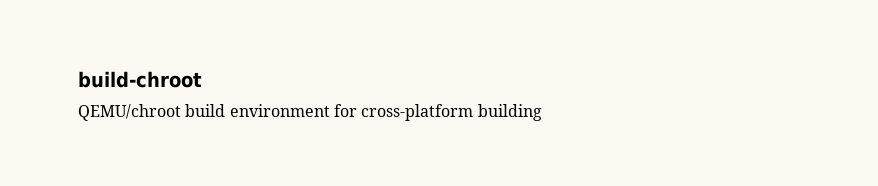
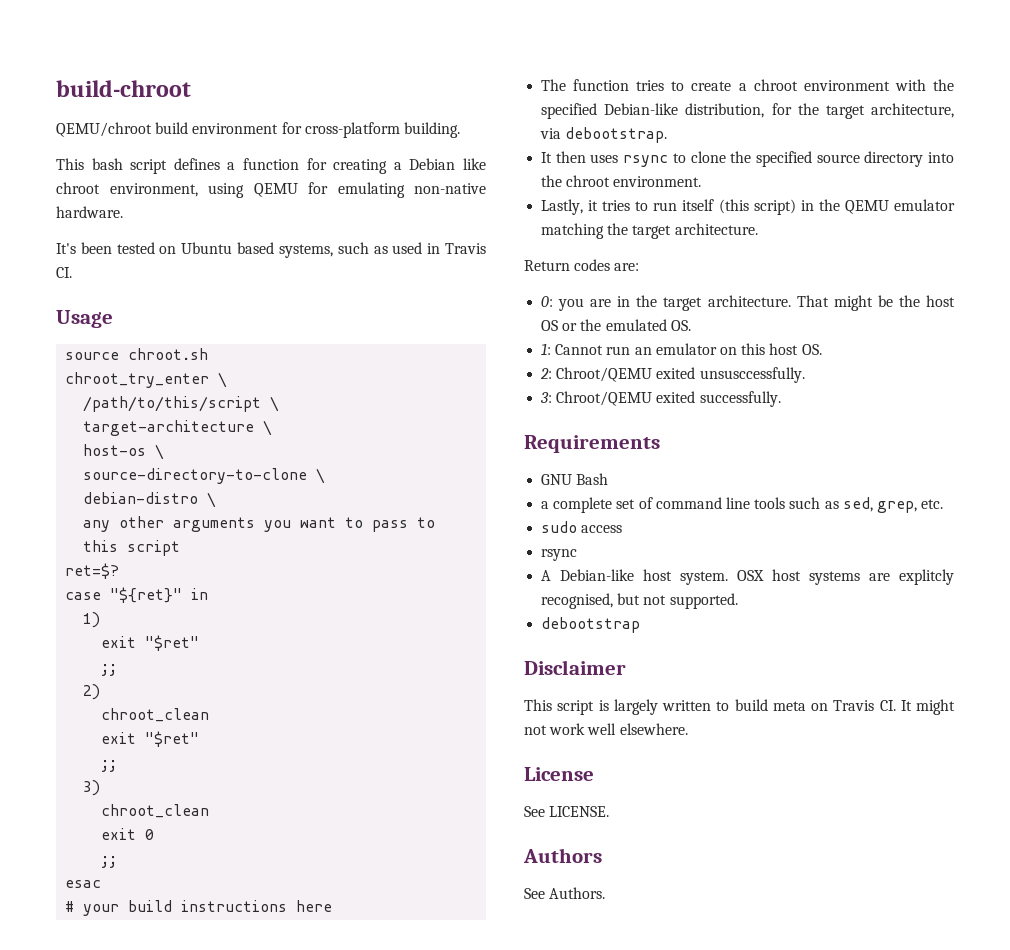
[477,104,542,121] building -> [403,122,460,138] [56,158,487,174] [56,182,486,198] [56,206,123,218] [56,242,486,258] [56,267,72,278] [56,310,113,328] [65,348,209,360] [65,372,228,388] [83,396,280,412] [83,420,273,436] [83,444,165,460] [83,468,326,484] [83,492,217,508] [83,516,436,532] [83,540,181,556] [65,563,120,579] [65,587,209,603] [83,612,101,628] [101,635,200,651] [101,664,118,676] [83,684,101,700] [101,708,210,722] [101,731,200,747] [101,760,118,772] [83,780,101,796] [101,804,210,818] [101,828,155,840] [101,856,118,868] [65,880,102,888] [65,900,333,916] [541,79,954,91] [541,103,954,119] [540,127,668,143] [541,151,954,167] [541,175,702,187] [541,199,955,215] [541,223,758,239] [524,259,640,271] [541,295,955,311] [541,319,691,331] [541,343,822,355] [540,367,805,383] [540,391,781,407] [524,435,660,453] [541,473,609,485] [541,497,944,513] [541,521,623,533] [541,549,578,561] [541,569,954,585] [541,593,738,609] [541,617,641,633] [524,660,626,675] [524,699,955,715] [524,723,688,735] [524,767,594,781] [524,806,610,817] [523,848,602,863] [524,887,606,899] building. // This bash script defines a function for creating a Debian like chroot environment, using QEMU for emulating non-native hardware. // It's been tested on Ubuntu based systems, such as used in Travis CI. // Usage // source chroot.sh // chroot_try_enter \ // /path/to/this/script \ // target-architecture \ // host-os \ // source-directory-to-clone \ // debian-distro \ // any other arguments you want to pass to this script // ret=$? // case "${ret}" in // 1) // exit "$ret" // ;; // 2) // chroot_clean // exit "$ret" // ;; // 3) // chroot_clean // exit 0 // ;; // esac // # your build instructions here // The function tries to create a chroot environment with the specified Debian-like distribution, for the target architecture, via debootstrap. // It then uses rsync to clone the specified source directory into the chroot environment. // Lastly, it tries to run itself (this script) in the QEMU emulator matching the target architecture. // Return codes are: // 0: you are in the target architecture. That might be the host OS or the emulated OS. // 1: Cannot run an emulator on this host OS. // 2: Chroot/QEMU exited unsusccessfully. // 3: Chroot/QEMU exited successfully. // Requirements // GNU Bash // a complete set of command line tools such as sed, grep, etc. // sudo access // rsync // A Debian-like host system. OSX host systems are explitcly recognised, but not supported. // debootstrap // Disclaimer // This script is largely written to build meta on Travis CI. It might not work well elsewhere. // License // See LICENSE. // Authors // See Authors.

